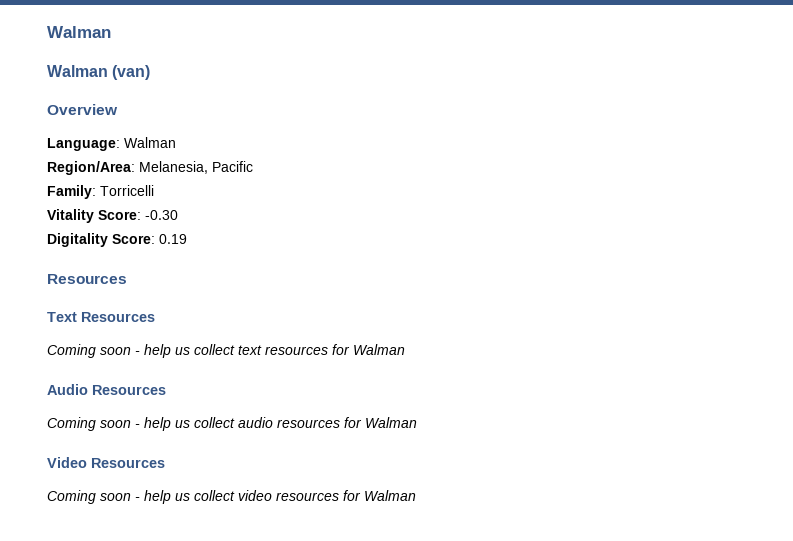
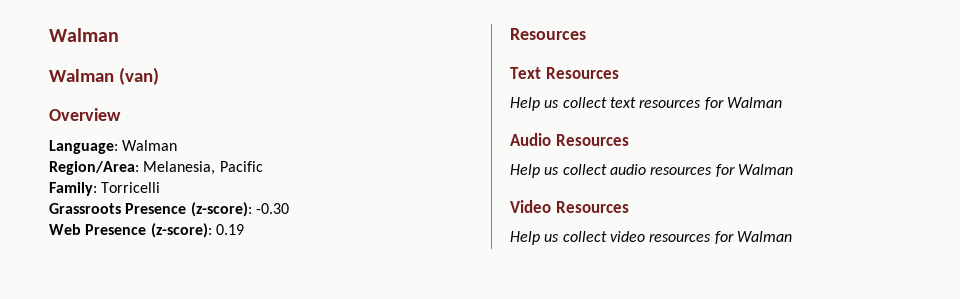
[47,209,178,223] [47,233,155,247] Vitality Score: -0.30 // Digitality Score: -> [49,202,289,217] [49,223,212,238] Grassroots Presence (z-score): -0.30 // Web Presence (z-score):
[47,344,171,358] Coming soon - help -> [510,97,540,111] Help
[47,417,171,431] Coming soon - help -> [510,164,540,178] Help
[47,490,171,504] Coming soon - help -> [510,231,540,245] Help

